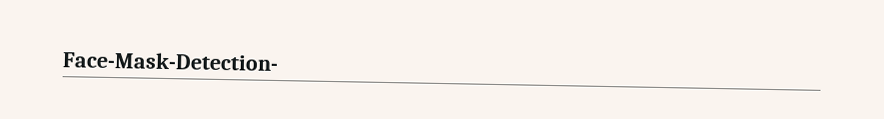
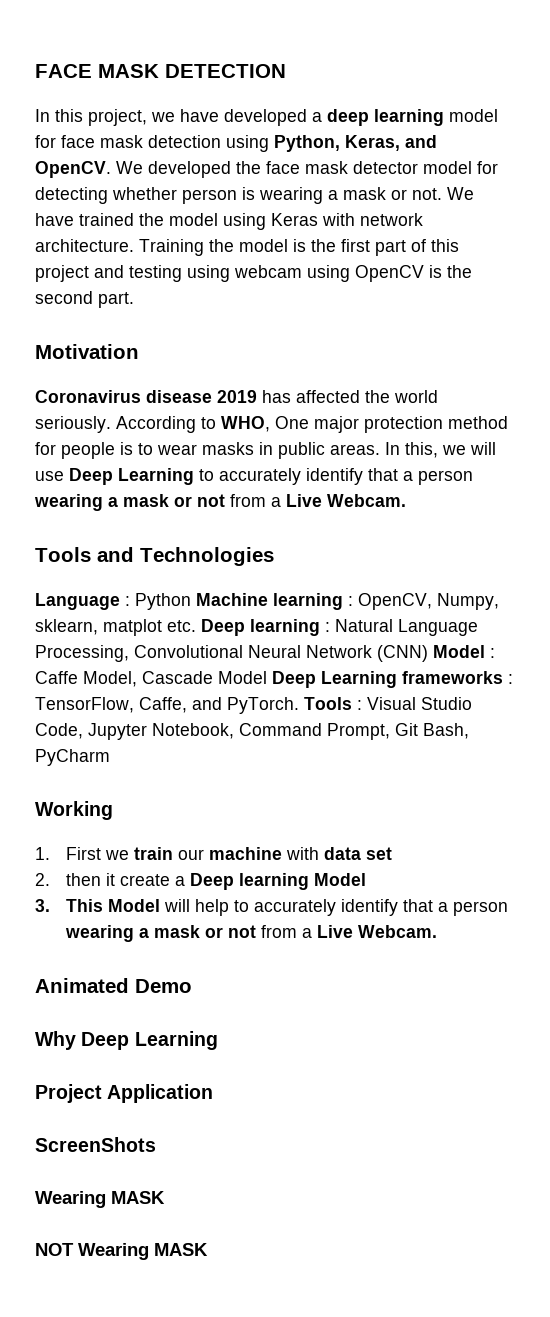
[62,51,279,72] Face-Mask-Detection- -> [35,64,286,78] [35,109,498,126] [35,135,437,152] [35,161,498,178] [35,187,474,204] [35,213,423,230] [35,239,459,256] [35,265,472,282] [35,291,134,308] [35,344,139,359] [35,390,438,403] [35,416,508,433] [35,442,496,459] [35,468,473,485] [34,494,406,511] [35,547,274,566] [35,593,499,610] [35,619,478,636] [35,645,495,662] [35,671,513,688] [35,697,472,714] [35,723,469,740] [35,749,110,766] [35,801,113,820] [35,847,392,860] [35,873,366,890] [35,899,508,916] [64,925,437,942] [35,978,192,993] [35,1031,218,1050] [35,1084,214,1103] [35,1137,156,1152] [35,1191,165,1208] [35,1243,208,1260] FACE MASK DETECTION // In this project, we have developed a deep learning model for face mask detection using Python, Keras, and OpenCV. We developed the face mask detector model for detecting whether person is wearing a mask or not. We have trained the model using Keras with network architecture. Training the model is the first part of this project and testing using webcam using OpenCV is the second part. // Motivation // Coronavirus disease 2019 has affected the world seriously. According to WHO, One major protection method for people is to wear masks in public areas. In this, we will use Deep Learning to accurately identify that a person wearing a mask or not from a Live Webcam. // Tools and Technologies // Language : Python Machine learning : OpenCV, Numpy, sklearn, matplot etc. Deep learning : Natural Language Processing, Convolutional Neural Network (CNN) Model : Caffe Model, Cascade Model Deep Learning frameworks : TensorFlow, Caffe, and PyTorch. Tools : Visual Studio Code, Jupyter Notebook, Command Prompt, Git Bash, PyCharm // Working // 1. First we train our machine with data set // 2. then it create a Deep learning Model // 3. This Model will help to accurately identify that a person wearing a mask or not from a Live Webcam. // Animated Demo // Why Deep Learning // Project Application // ScreenShots // Wearing MASK // NOT Wearing MASK

